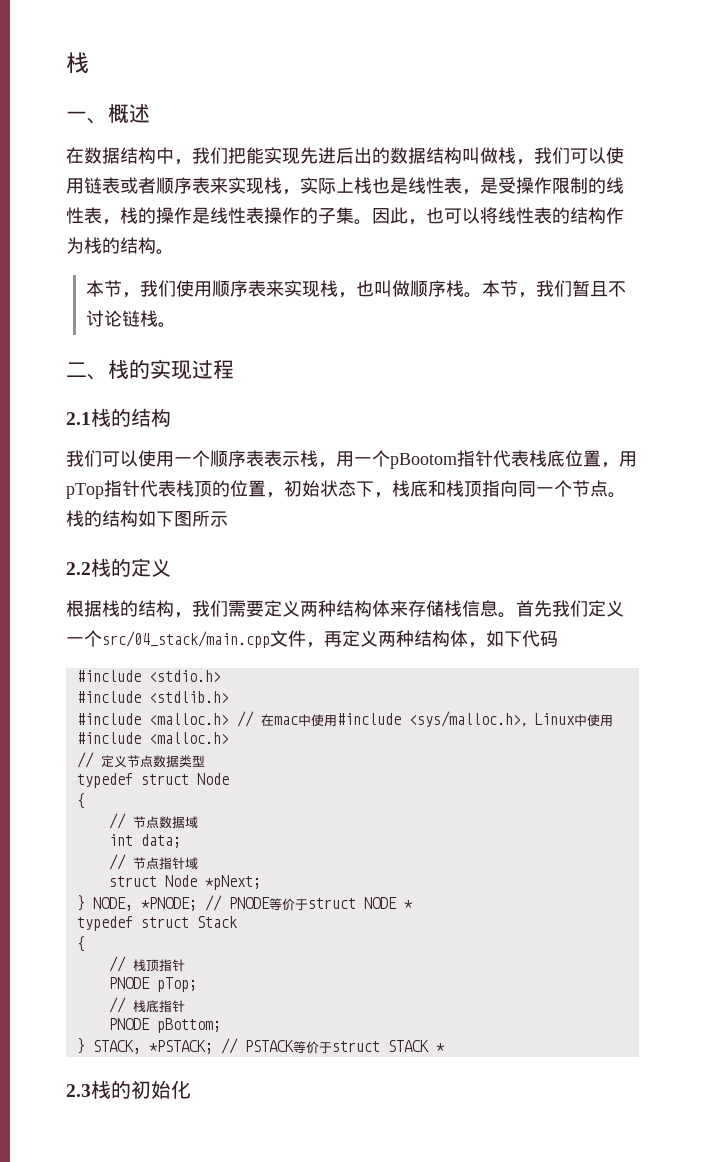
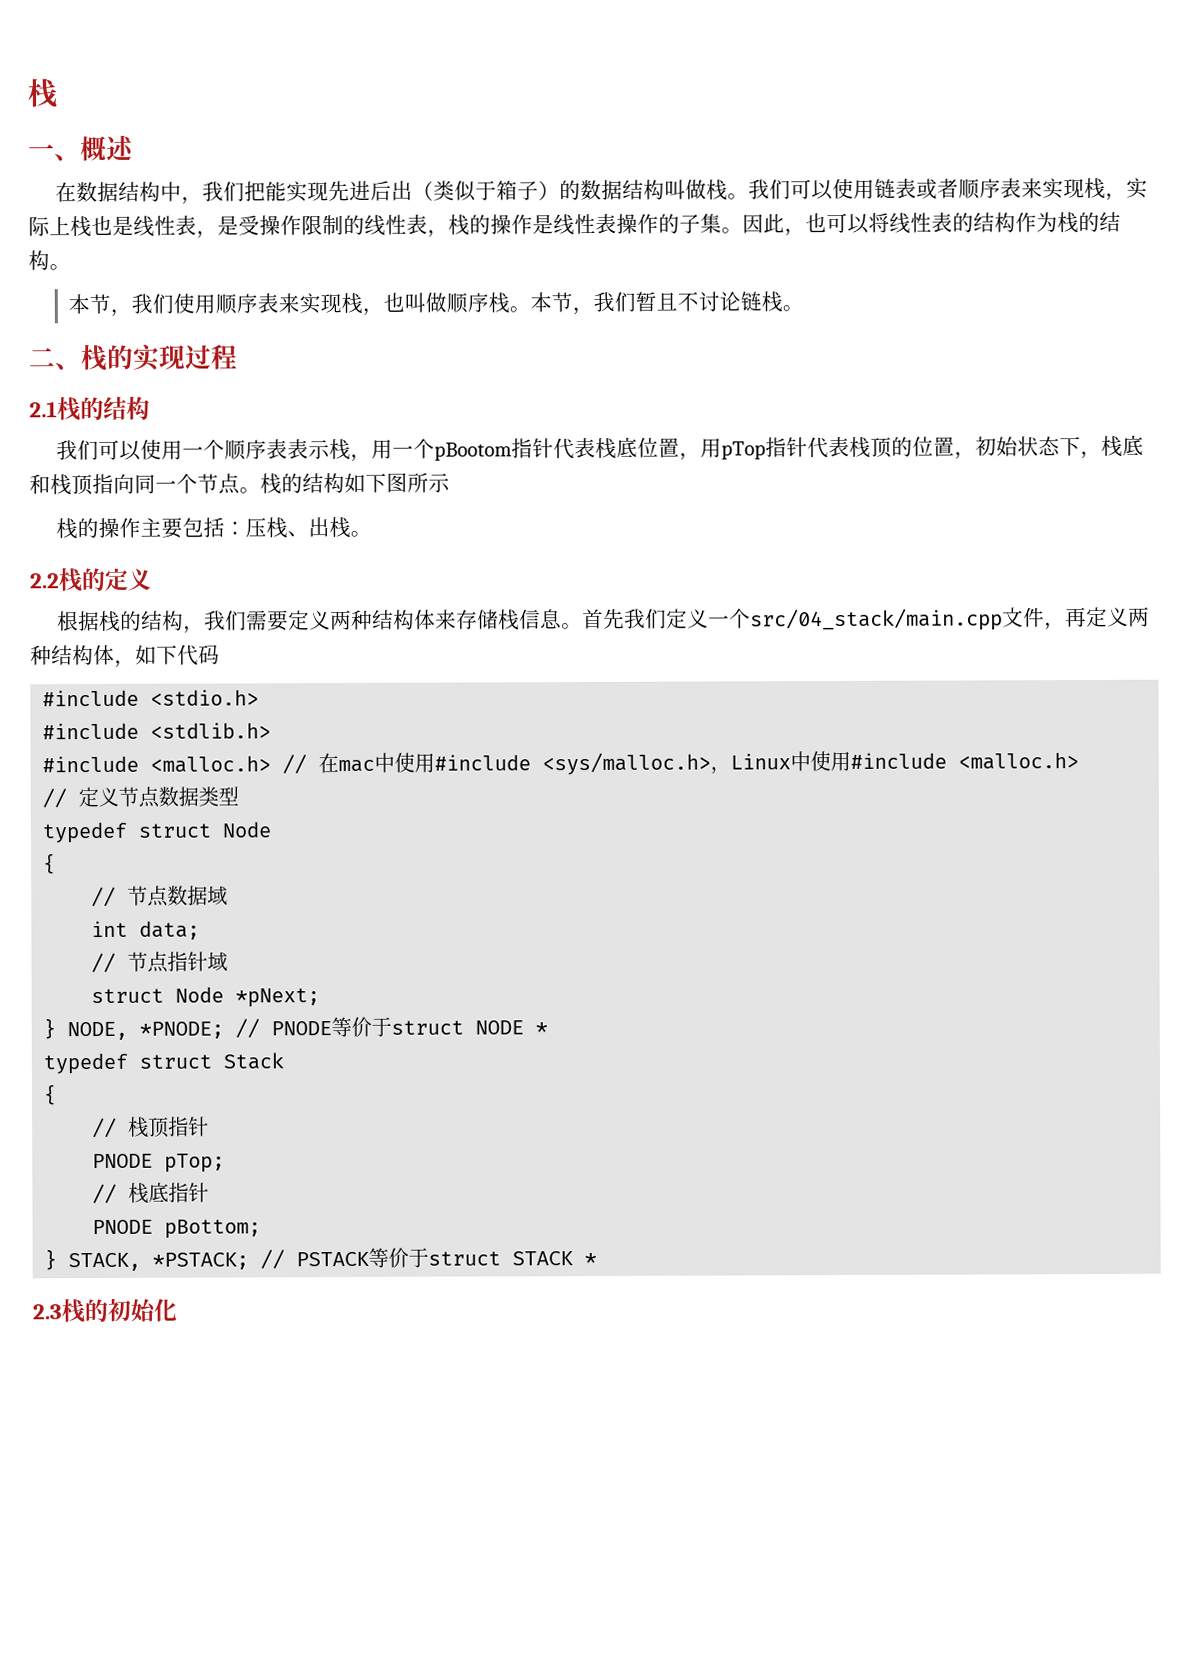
(372, 155) none -> [412,180,561,202] （类似于箱子）
[516,159,534,165] ， -> [727,193,750,200] 。
(228, 519) none -> [56,516,373,540] // 栈的操作主要包括：压栈、出栈。

